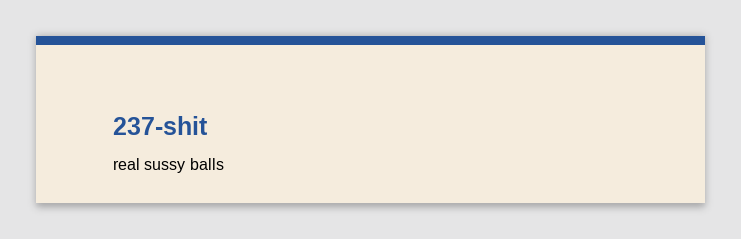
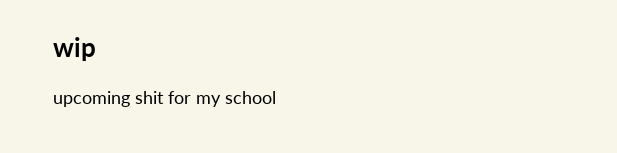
[113,116,208,135] [113,158,224,173] 237-shit // real sussy balls -> [53,37,96,61] [53,91,276,107] wip // upcoming shit for my school

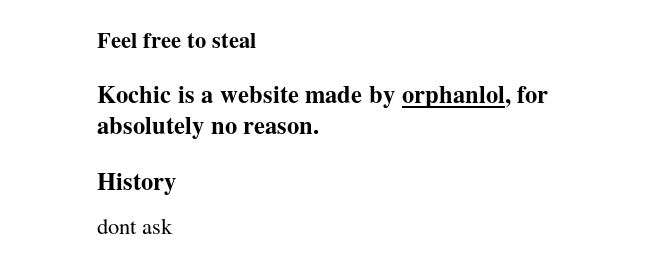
[53,37,96,61] [53,91,276,107] wip // upcoming shit for my school -> [97,33,257,48] [97,86,549,108] [97,117,320,139] [97,173,176,195] [97,218,174,234] Feel free to steal // Kochic is a website made by orphanlol, for absolutely no reason. // History // dont ask

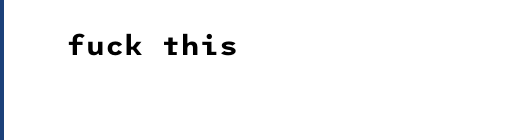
[97,33,257,48] [97,86,549,108] [97,117,320,139] [97,173,176,195] [97,218,174,234] Feel free to steal // Kochic is a website made by orphanlol, for absolutely no reason. // History // dont ask -> [67,33,238,56] fuck this

